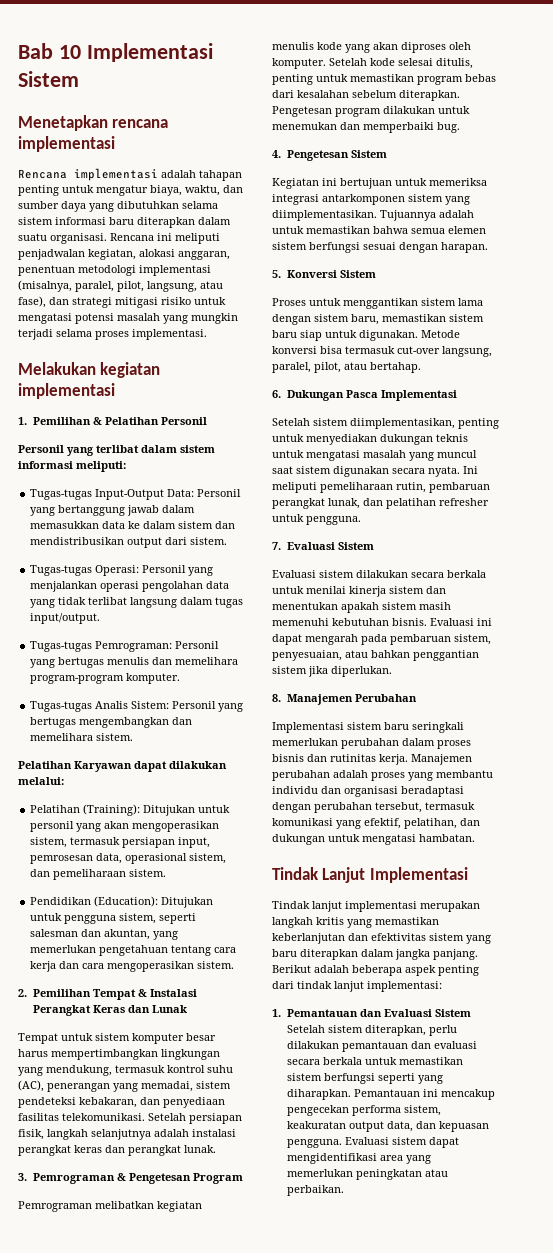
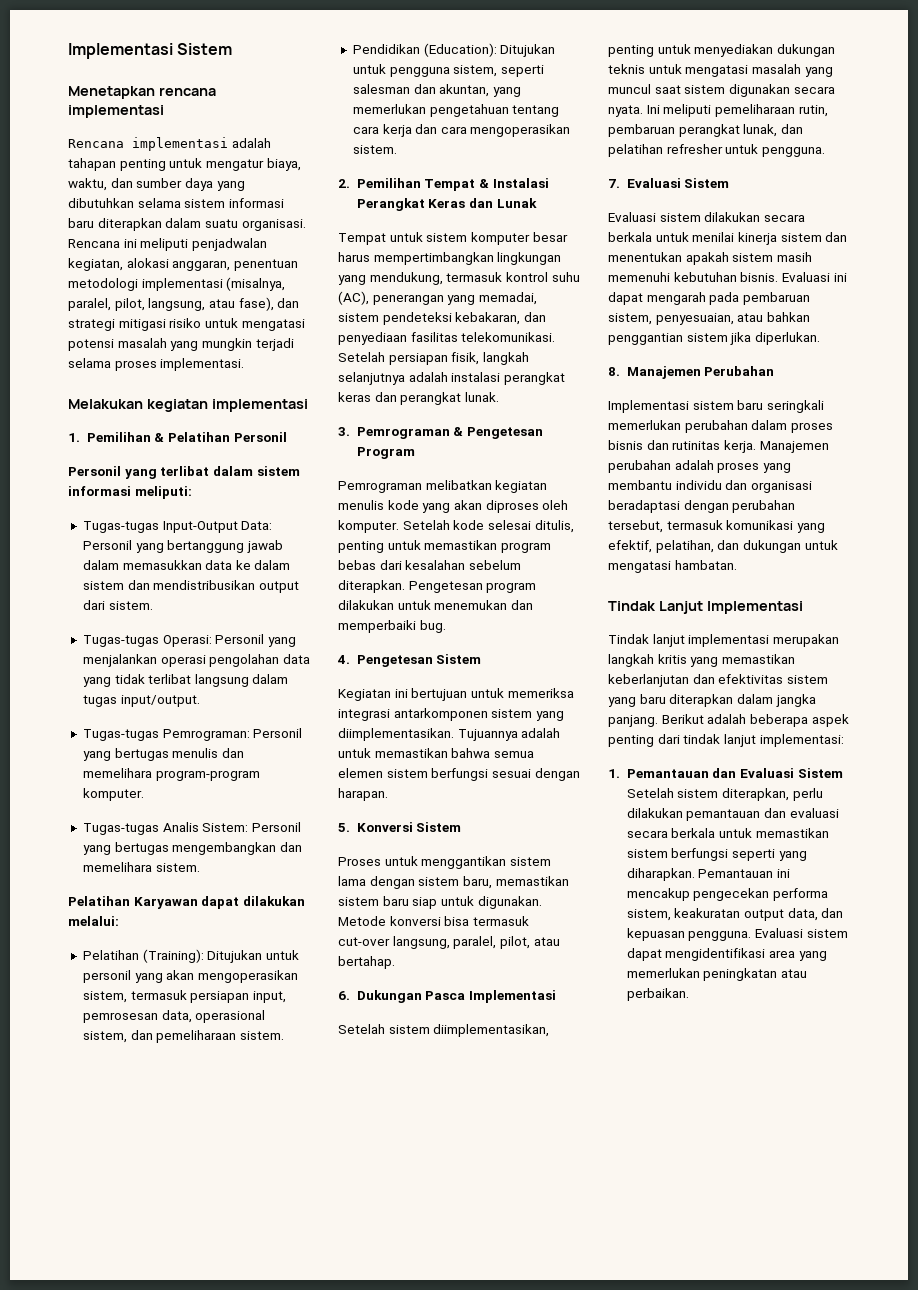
[18,43,81,59] Bab 10 -> (68, 51) none

